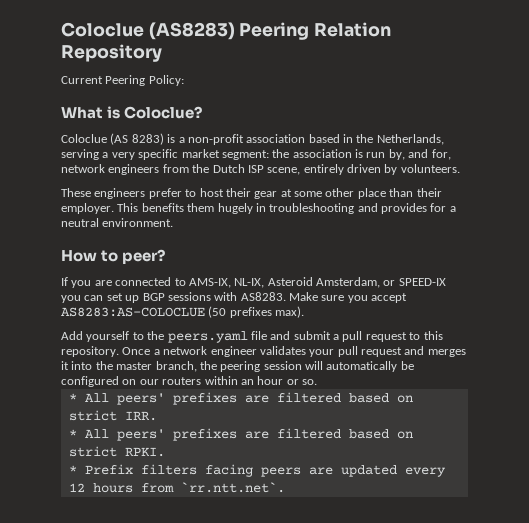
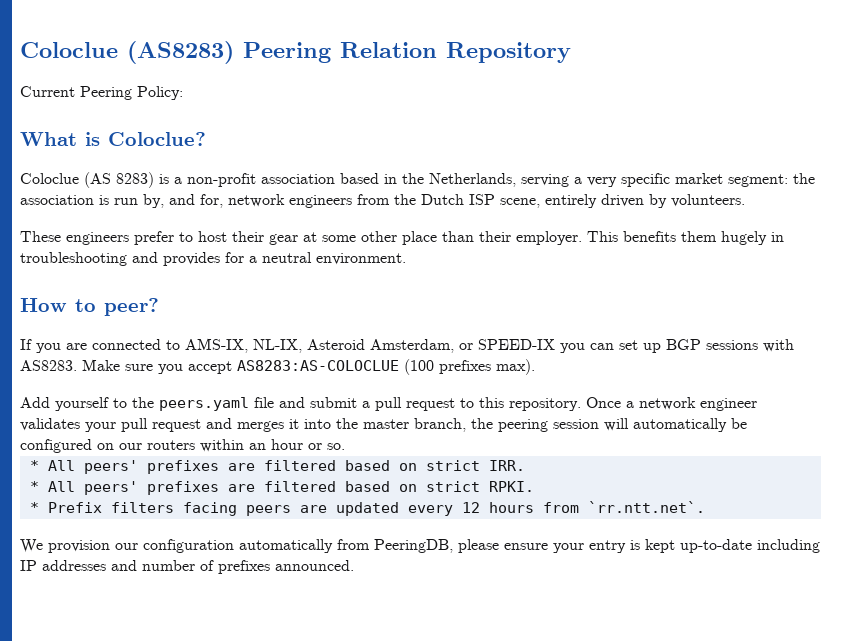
[208,306,227,318] (50 -> [404,359,434,375] (100
(285, 487) none -> [20,539,820,553] [20,560,354,574] // We provision our configuration automatically from PeeringDB, please ensure your entry is kept up-to-date including IP addresses and number of prefixes announced.

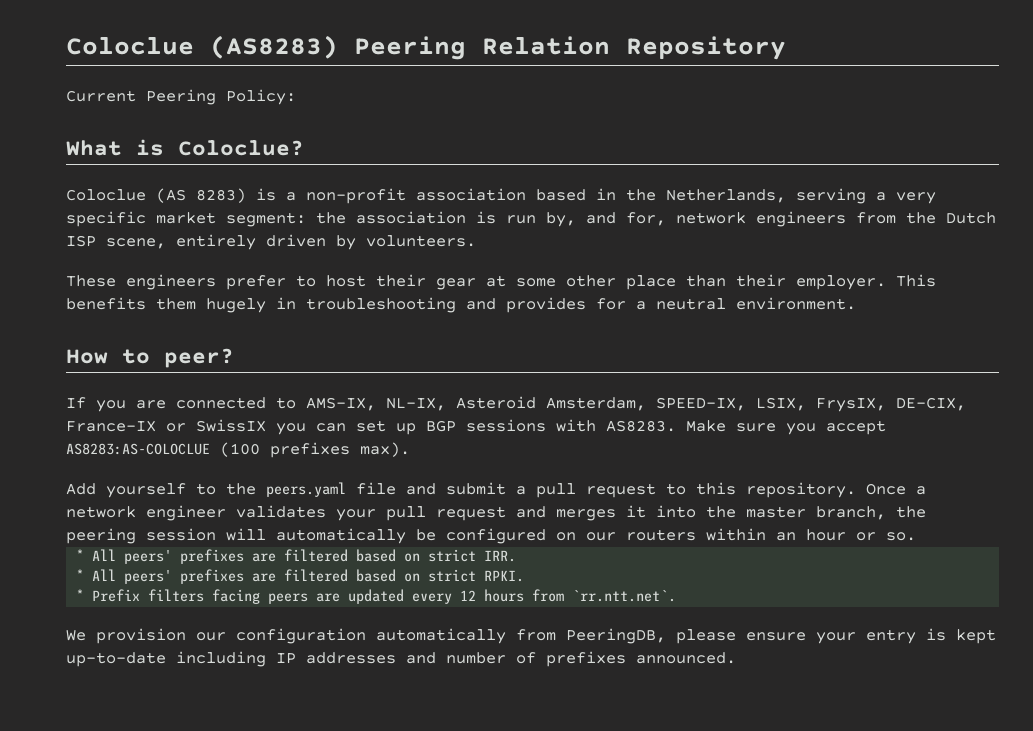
[459,339,555,350] or SPEED-IX -> [656,397,966,412] [66,419,266,432] SPEED-IX, LSIX, FrysIX, DE-CIX, France-IX or SwissIX

